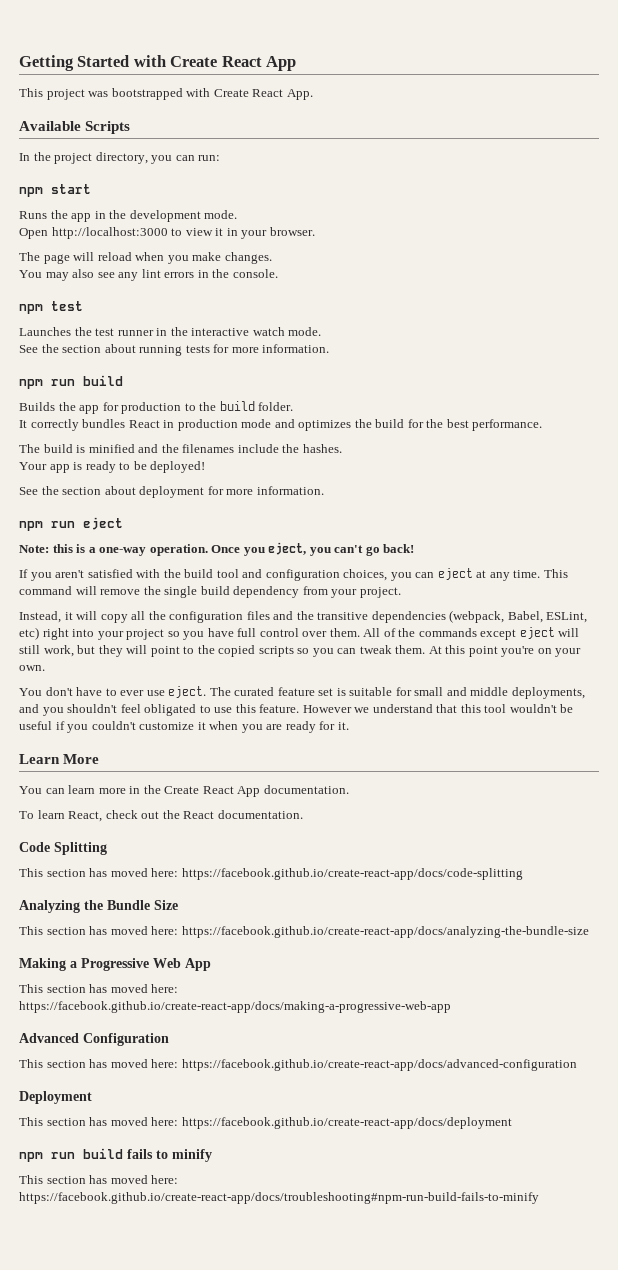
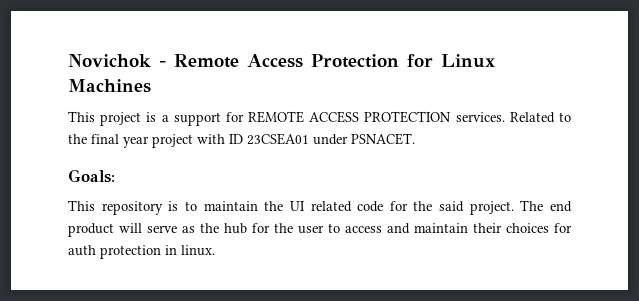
[19,55,297,71] [19,88,313,100] [19,121,131,134] [19,152,221,164] [19,184,91,197] [19,210,238,222] [19,227,315,239] [19,252,272,264] [19,269,278,281] [19,301,83,314] [19,327,322,336] [19,344,330,356] [19,375,123,389] [19,401,294,414] [19,419,543,431] [19,444,342,453] [19,461,206,473] [19,486,324,498] [19,517,123,531] [19,542,415,556] [19,568,568,581] [19,586,401,598] [19,610,588,623] [19,627,580,640] [19,645,582,657] [19,665,45,671] [19,686,585,699] [19,704,574,716] [19,721,349,733] [19,754,100,764] [19,785,349,797] [19,810,303,822] [19,842,107,855] [19,868,523,880] [19,900,178,913] [19,926,589,938] [19,958,211,971] [19,984,179,993] [19,1001,451,1013] [19,1033,169,1046] [19,1059,577,1071] [19,1091,92,1104] [19,1117,512,1129] [19,1148,212,1162] [19,1175,179,1184] [19,1192,539,1204] Getting Started with Create React App // This project was bootstrapped with Create React App. // Available Scripts // In the project directory, you can run: // npm start // Runs the app in the development mode. // Open http://localhost:3000 to view it in your browser. // The page will reload when you make changes. // You may also see any lint errors in the console. // npm test // Launches the test runner in the interactive watch mode. // See the section about running tests for more information. // npm run build // Builds the app for production to the build folder. // It correctly bundles React in production mode and optimizes the build for the best performance. // The build is minified and the filenames include the hashes. // Your app is ready to be deployed! // See the section about deployment for more information. // npm run eject // Note: this is a one-way operation. Once you eject, you can't go back! // If you aren't satisfied with the build tool and configuration choices, you can eject at any time. This command will remove the single build dependency from your project. // Instead, it will copy all the configuration files and the transitive dependencies (webpack, Babel, ESLint, etc) right into your project so you have full control over them. All of the commands except eject will still work, but they will point to the copied scripts so you can tweak them. At this point you're on your own. // You don't have to ever use eject. The curated feature set is suitable for small and middle deployments, and you shouldn't feel obligated to use this feature. However we understand that this tool wouldn't be useful if you couldn't customize it when you are ready for it. // Learn More // You can learn more in the Create React App documentation. // To learn React, check out the React documentation. // Code Splitting // This section has moved here: https://facebook.github.io/create-react-app/docs/code-splitting // Analyzing the Bundle Size // This section has moved here: https://facebook.github.io/create-react-app/docs/analyzing-the-bundle-size // Making a Progressive Web App // This section has moved here: https://facebook.github.io/create-react-app/docs/making-a-progressive-web-app // Advanced Configuration // This section has moved here: https://facebook.github.io/create-react-app/docs/advanced-configuration // Deployment // This section has moved here: https://facebook.github.io/create-react-app/docs/deployment // npm run build fails to minify // This section has moved here: https://facebook.github.io/create-react-app/docs/troubleshooting#npm-run-build-fails-to-minify -> [68,54,495,68] [68,79,151,93] [68,111,571,126] [68,133,415,148] [68,169,115,183] [68,200,573,215] [68,223,572,237] [68,245,215,259] Novichok - Remote Access Protection for Linux Machines // This project is a support for REMOTE ACCESS PROTECTION services. Related to the final year project with ID 23CSEA01 under PSNACET. // Goals: // This repository is to maintain the UI related code for the said project. The end product will serve as the hub for the user to access and maintain their choices for auth protection in linux.

